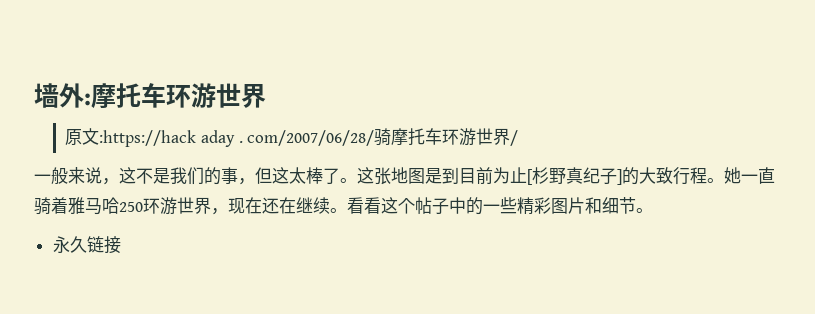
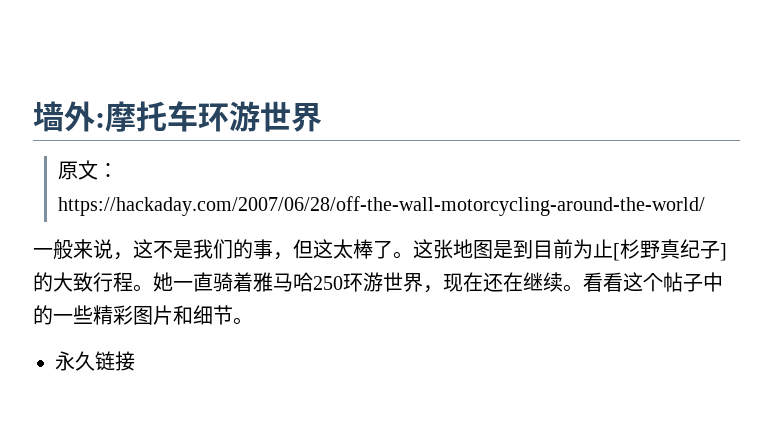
[99,128,519,147] :https://hack aday . com/2007/06/28/骑摩托车环游世界/ -> [98,163,119,178] [58,196,706,216] ：https://hackaday.com/2007/06/28/off-the-wall-motorcycling-around-the-world/

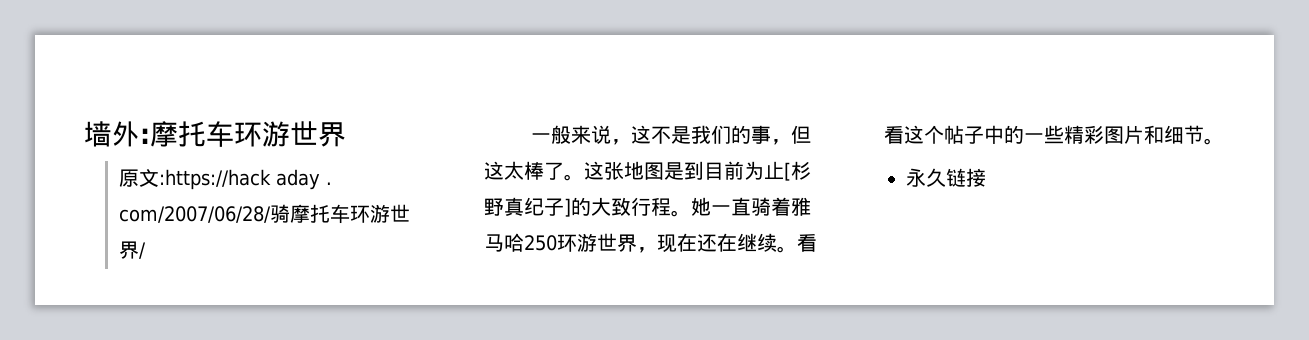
[98,163,119,178] [58,196,706,216] ：https://hackaday.com/2007/06/28/off-the-wall-motorcycling-around-the-world/ -> [159,169,333,190] [119,204,411,224] [119,241,147,259] :https://hack aday . com/2007/06/28/骑摩托车环游世界/

